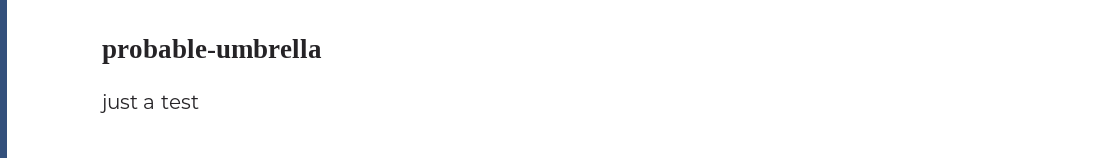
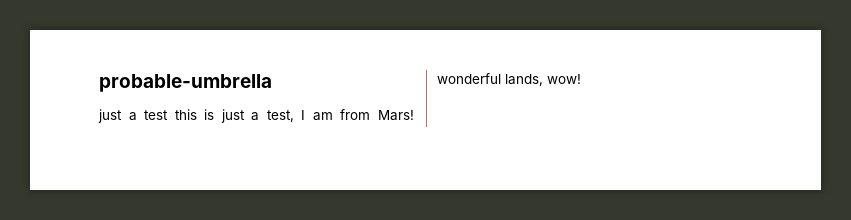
(199, 102) none -> [174,109,414,123] [437,73,581,86] this is just a test, I am from Mars! wonderful lands, wow!

